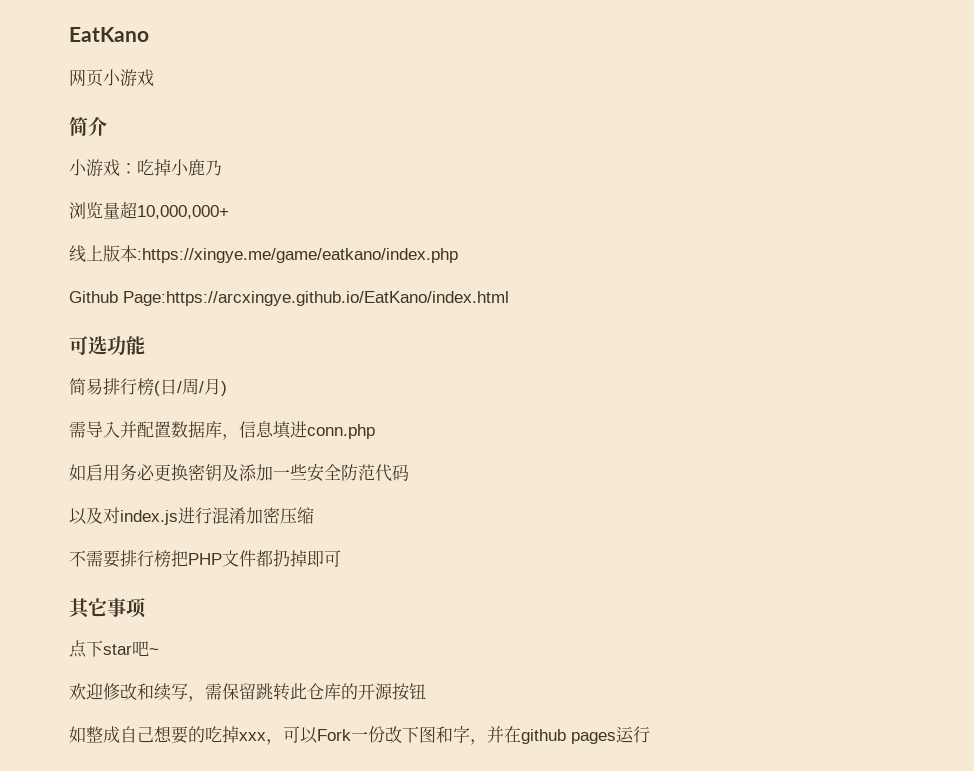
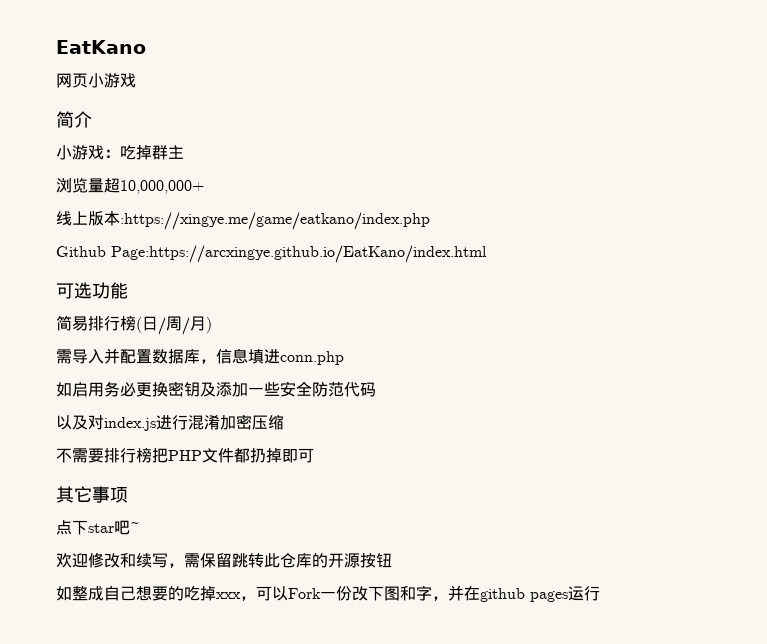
[171,159,222,176] 小鹿乃 -> [152,145,184,160] 群主

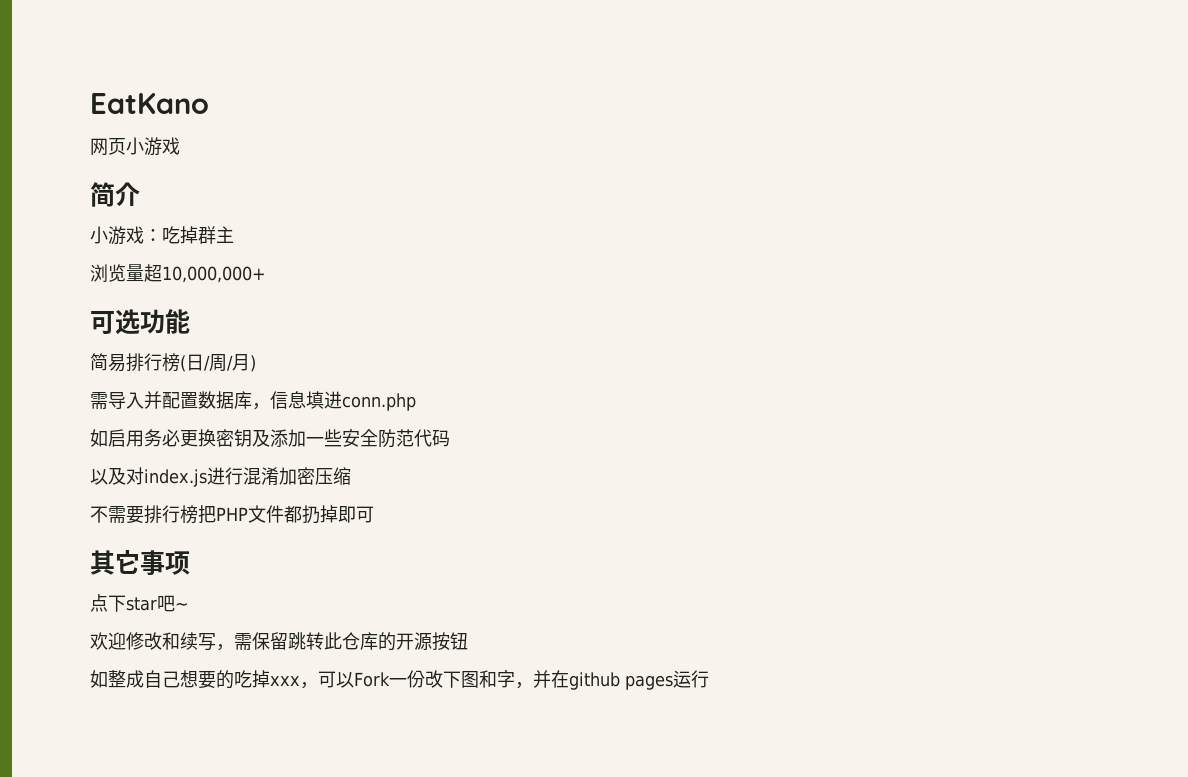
[56,211,430,230] [56,245,487,263] // 线上版本:https://xingye.me/game/eatkano/index.php // Github Page:https://arcxingye.github.io/EatKano/index.html -> (266, 274) none

